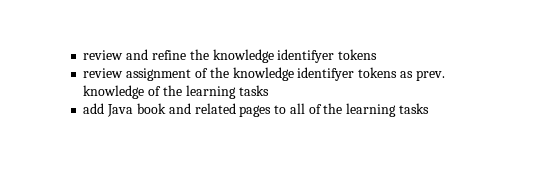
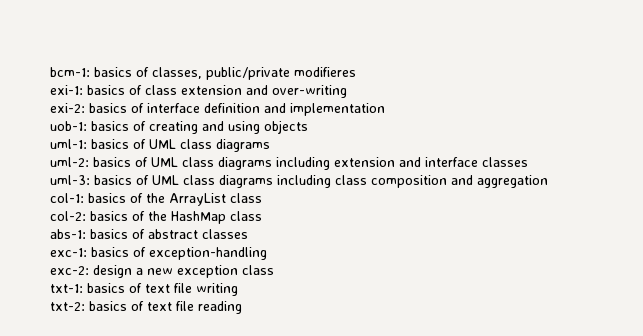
[83,49,378,63] [83,67,445,81] [83,85,269,99] [83,103,429,117] review and refine the knowledge identifyer tokens // review assignment of the knowledge identifyer tokens as prev. knowledge of the learning tasks // add Java book and related pages to all of the learning tasks -> [50,67,356,80] [50,85,347,98] [50,103,385,116] [50,120,308,134] [50,139,270,152] [50,157,528,170] [50,175,548,188] [50,193,262,206] [50,211,262,224] [50,229,248,239] [50,247,267,260] [50,265,274,278] [50,283,238,296] [50,301,242,314] bcm-1: basics of classes, public/private modifieres // exi-1: basics of class extension and over-writing // exi-2: basics of interface definition and implementation // uob-1: basics of creating and using objects // uml-1: basics of UML class diagrams // uml-2: basics of UML class diagrams including extension and interface classes // uml-3: basics of UML class diagrams including class composition and aggregation // col-1: basics of the ArrayList class // col-2: basics of the HashMap class // abs-1: basics of abstract classes // exc-1: basics of exception-handling // exc-2: design a new exception class // txt-1: basics of text file writing // txt-2: basics of text file reading

